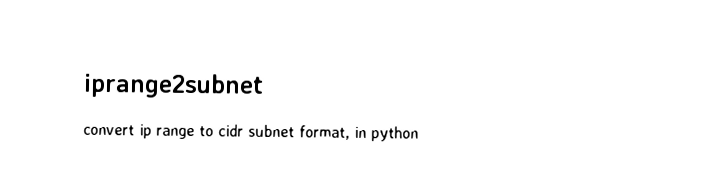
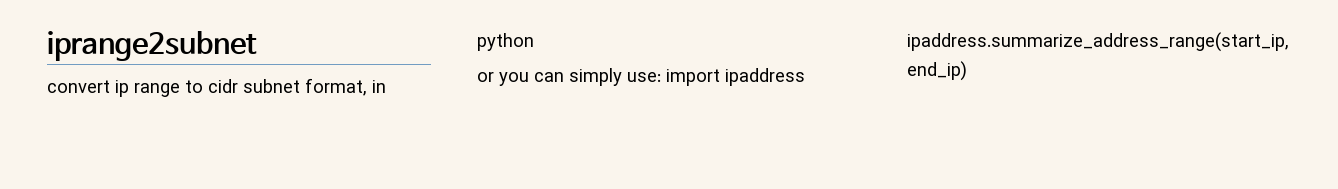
(419, 134) none -> [477,68,805,86] [907,32,1289,52] [907,61,967,81] // or you can simply use: import ipaddress ipaddress.summarize_address_range(start_ip, end_ip)

